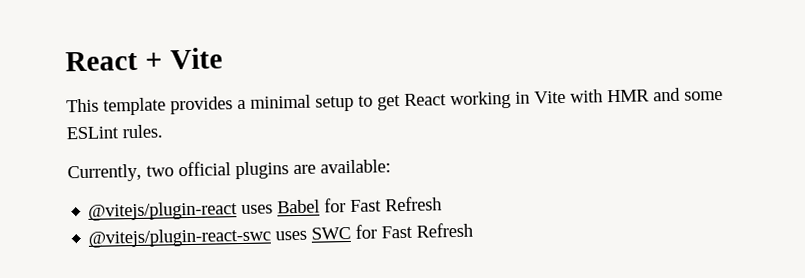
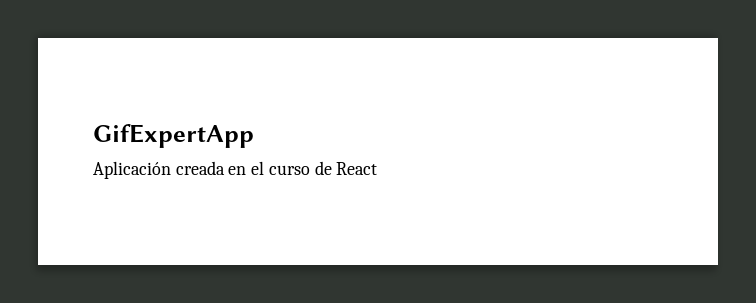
[65,47,223,72] [66,87,723,116] [66,124,163,140] [67,159,391,183] [88,196,443,221] [88,222,474,248] React + Vite // This template provides a minimal setup to get React working in Vite with HMR and some ESLint rules. // Currently, two official plugins are available: // @vitejs/plugin-react uses Babel for Fast Refresh // @vitejs/plugin-react-swc uses SWC for Fast Refresh -> [93,124,254,148] [93,161,378,179] GifExpertApp // Aplicación creada en el curso de React

